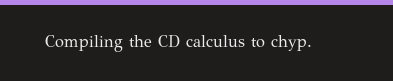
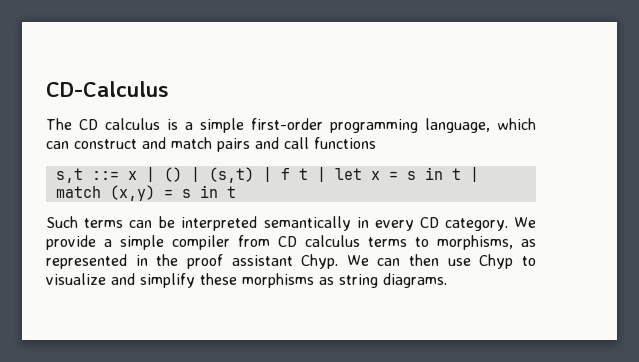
[45,34,312,52] Compiling the CD calculus to chyp. -> [46,81,169,97] [46,118,536,133] [46,137,376,152] [55,167,479,183] [55,185,236,201] [46,216,537,231] [46,235,536,250] [46,254,536,269] [46,273,447,288] CD-Calculus // The CD calculus is a simple first-order programming language, which can construct and match pairs and call functions // s,t ::= x | () | (s,t) | f t | let x = s in t | match (x,y) = s in t // Such terms can be interpreted semantically in every CD category. We provide a simple compiler from CD calculus terms to morphisms, as represented in the proof assistant Chyp. We can then use Chyp to visualize and simplify these morphisms as string diagrams.

